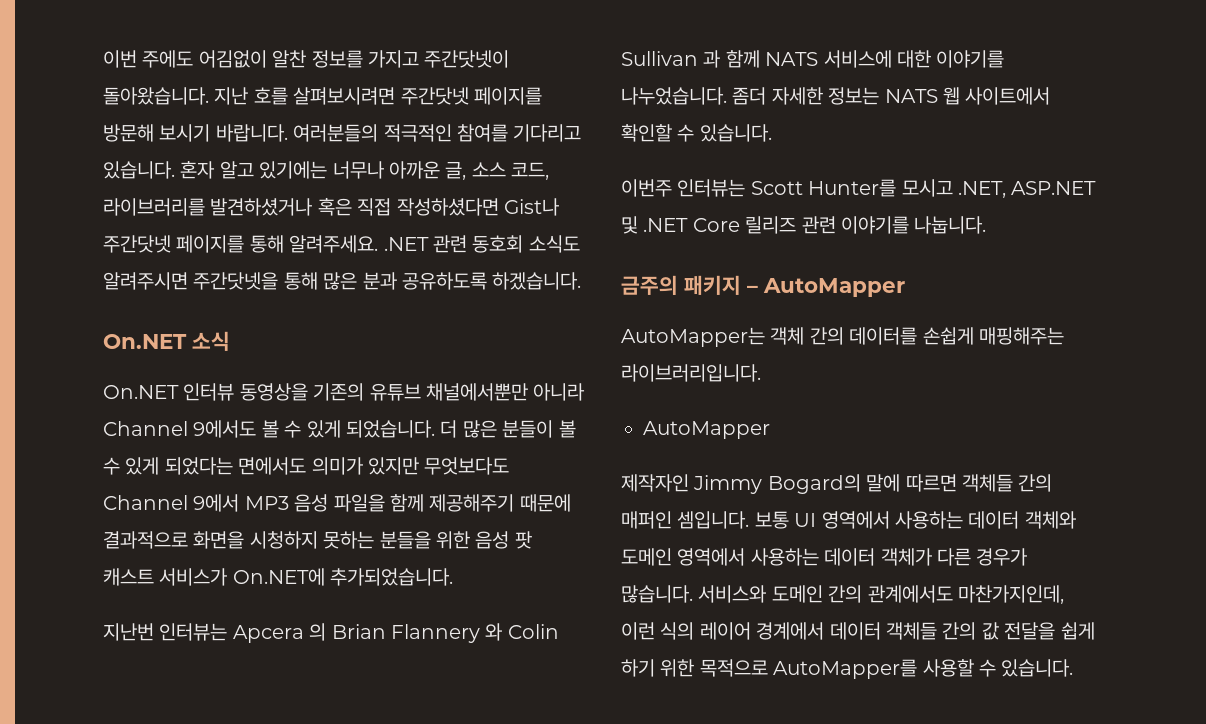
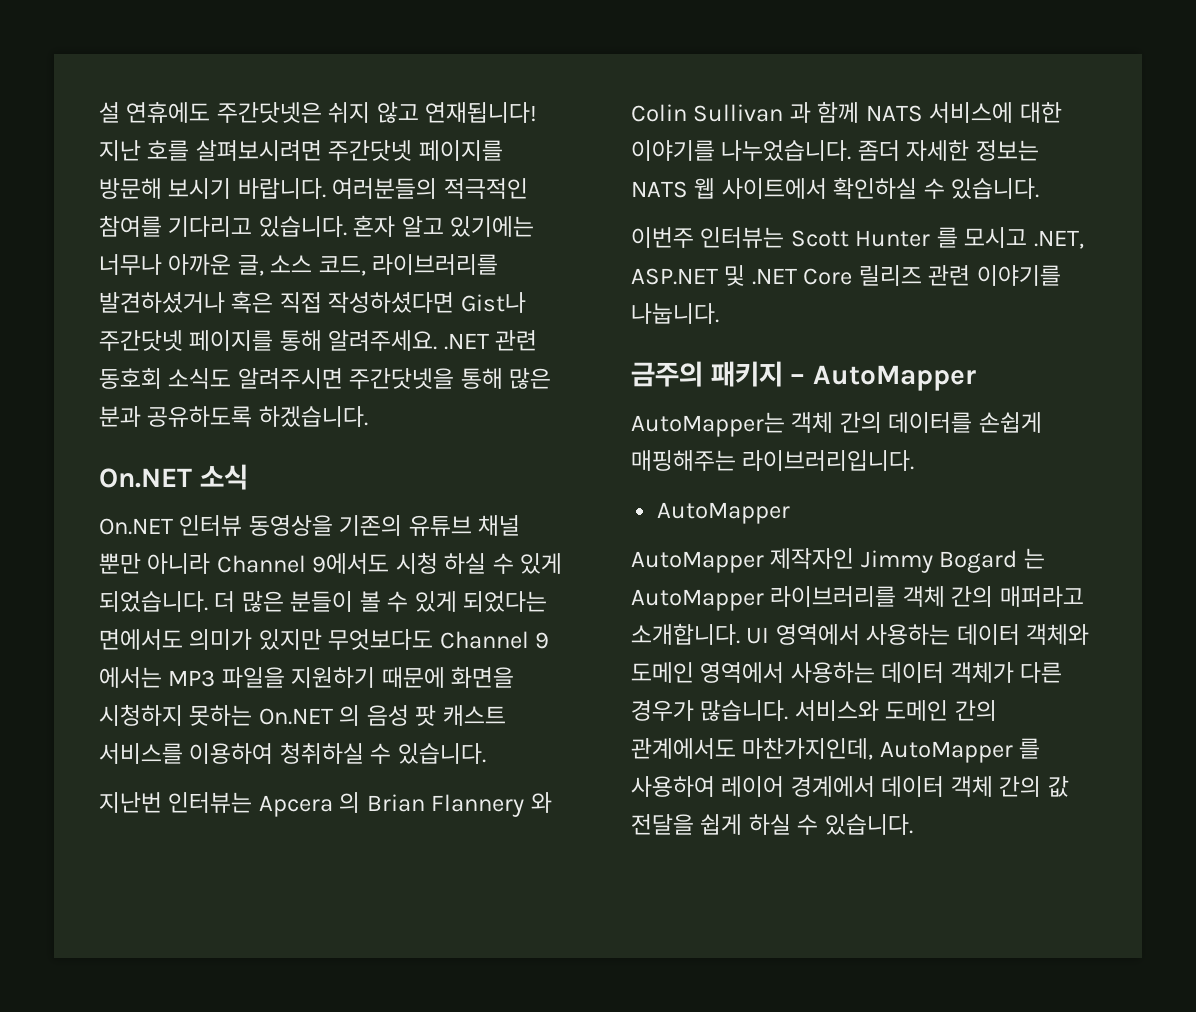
[103,50,510,68] [103,87,209,105] 이번 주에도 어김없이 알찬 정보를 가지고 주간닷넷이 돌아왔습니다. -> [99,101,538,123] 설 연휴에도 주간닷넷은 쉬지 않고 연재됩니다!
[426,383,528,401] 채널에서뿐만 -> [478,515,521,536] [99,553,141,574] 채널 뿐만
[261,420,279,438] 볼 -> [395,552,487,574] 시청 하실
[193,494,571,512] [103,531,188,549] 9에서 MP3 음성 파일을 함께 제공해주기 때문에 결과적으로 -> [535,632,550,649] [99,667,445,688] 9 에서는 MP3 파일을 지원하기 때문에
[379,531,470,549] 분들을 위한 -> [258,705,361,726] On.NET 의
[159,568,454,586] 서비스가 On.NET에 추가되었습니다. -> [99,742,486,764] 서비스를 이용하여 청취하실 수 있습니다.
[621,124,672,142] 확인할 -> [833,177,918,199] 확인하실
[808,179,897,197] Hunter를 -> [855,227,958,248] Hunter 를
(770, 430) none -> [631,551,764,573] AutoMapper
[767,474,1053,494] [621,511,789,529] Bogard의 말에 따르면 객체들 간의 매퍼인 셈입니다. 보통 -> [939,548,1045,573] [631,586,1084,611] [631,623,740,645] Bogard 는 AutoMapper 라이브러리를 객체 간의 매퍼라고 소개합니다.
[621,622,695,640] 이런 식의 -> [879,738,1041,763] [631,776,715,797] AutoMapper 를 사용하여
[886,622,937,640] 객체들 -> [950,776,993,797] 객체
[621,659,974,679] 하기 위한 목적으로 AutoMapper를 사용할 -> [748,814,791,835] 하실

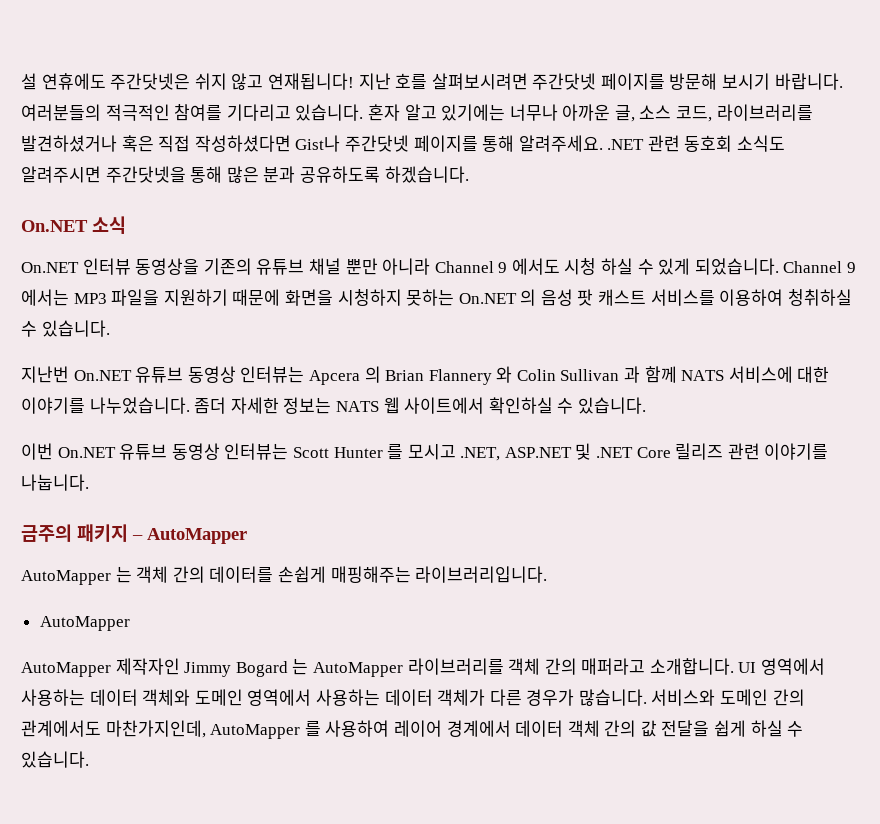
[312,553,390,574] 9에서도 -> [498,258,560,275] 9 에서도
[214,591,548,612] [99,629,434,650] 더 많은 분들이 볼 수 있게 되었다는 면에서도 의미가 있지만 무엇보다도 -> (779, 266) none
(162, 802) none -> [73,366,236,383] On.NET 유튜브 동영상
[631,227,694,248] 이번주 -> [21,443,220,460] 이번 On.NET 유튜브 동영상
[631,412,785,437] AutoMapper는 -> [21,566,132,585] AutoMapper 는

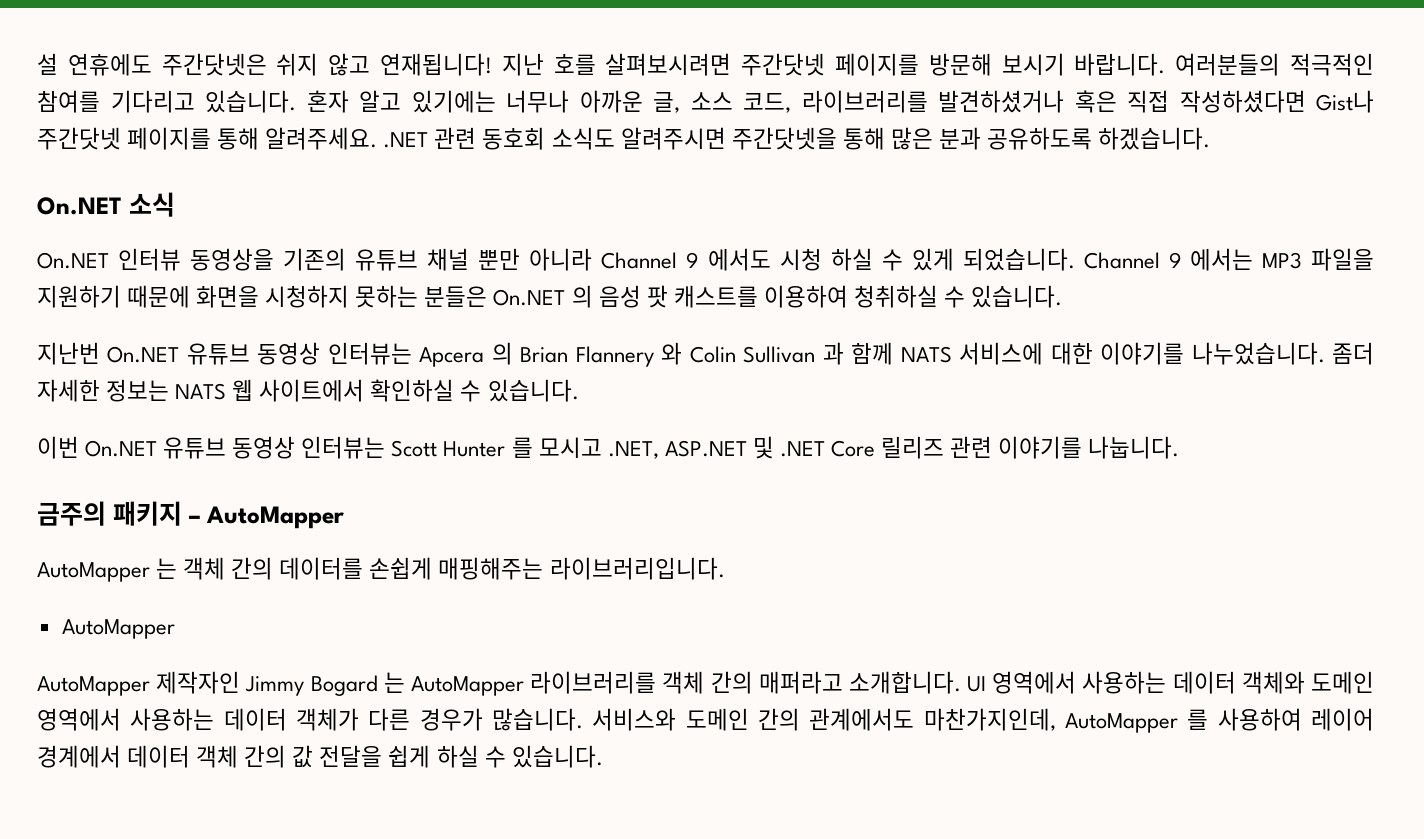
(455, 297) none -> [424,286,488,307] 분들은
[598,289,715,306] 캐스트 서비스를 -> [673,285,758,308] 캐스트를

